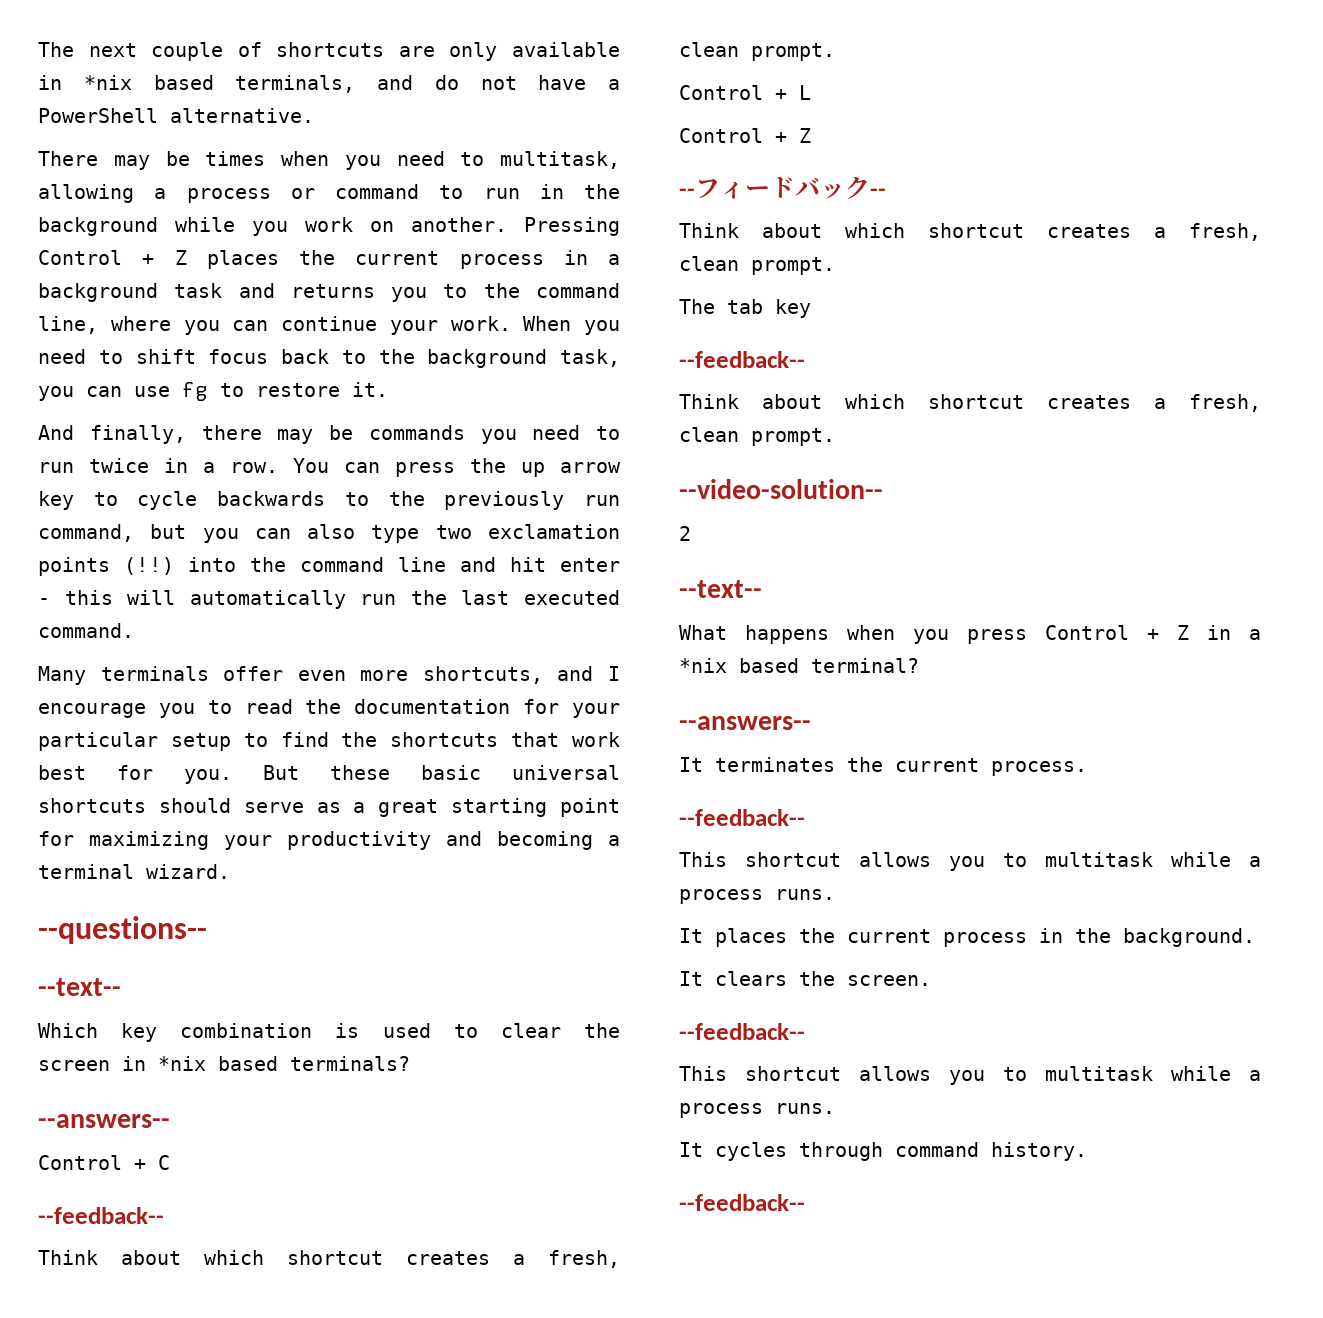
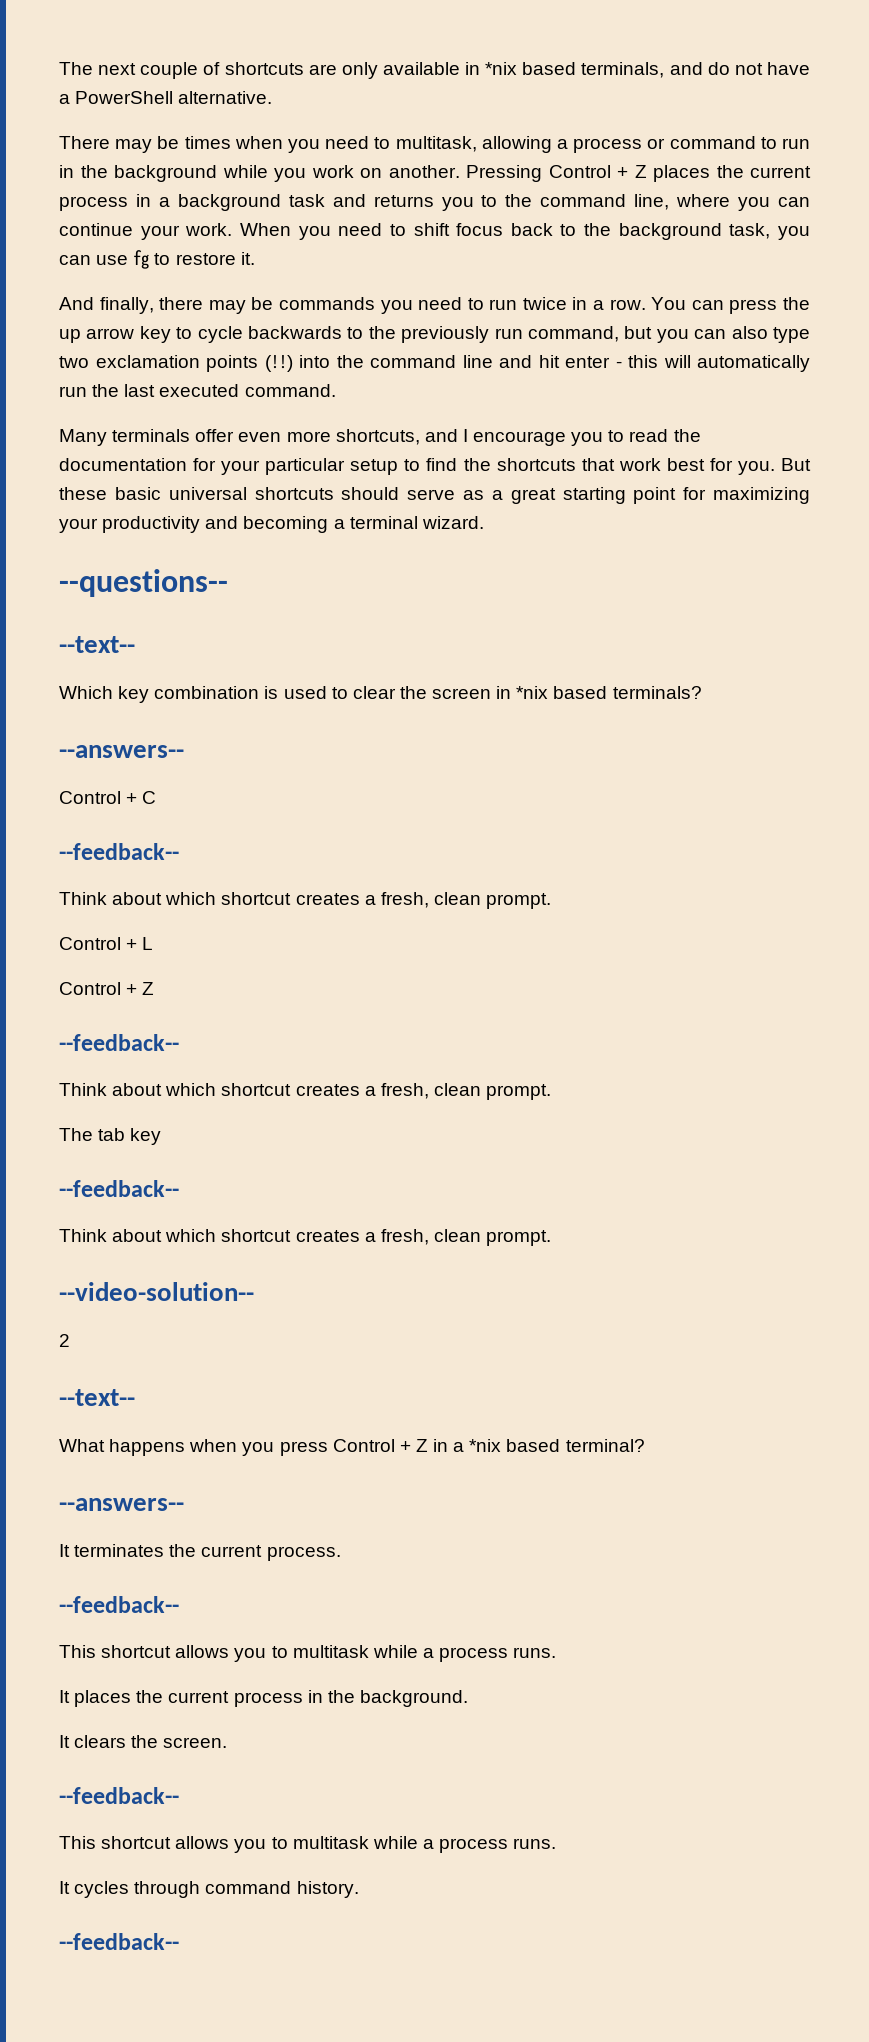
[679,176,886,199] --フィードバック-- -> [59,1034,179,1051] --feedback--

